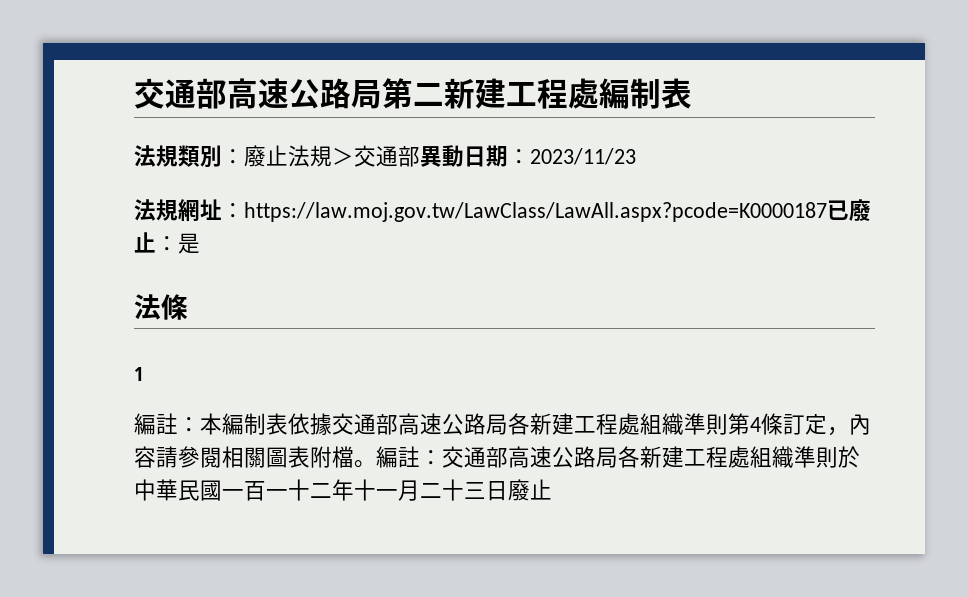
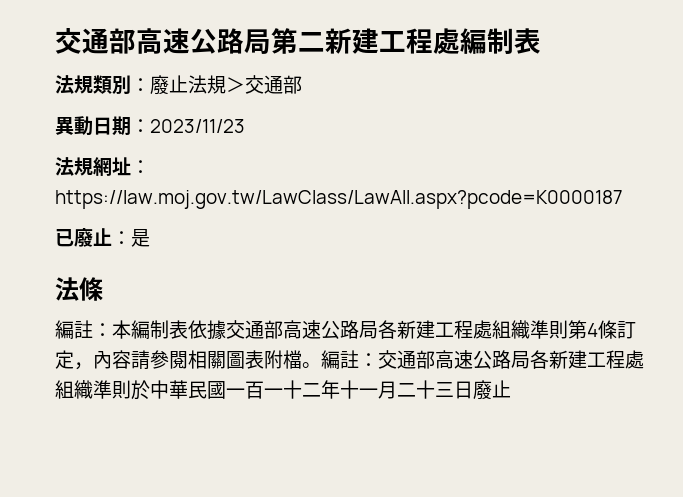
(420, 156) none -> (302, 84) //
(827, 212) none -> (623, 199) //
[134,367,143,381] // 1 -> (103, 289) none

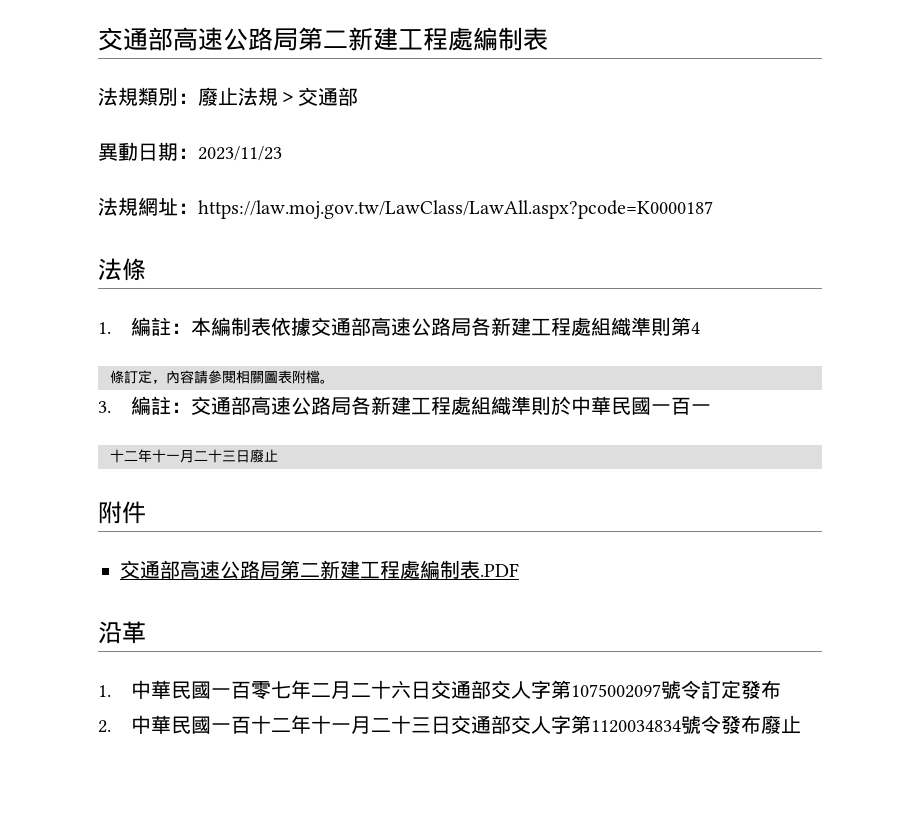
[55,228,150,247] // 已廢止：是 -> (713, 209) none
(103, 289) none -> [98,322,111,334] 1.
(598, 330) none -> (701, 328) //
(321, 365) none -> [98,401,111,413] // 3.
(283, 392) none -> (712, 408) //
(511, 389) none -> [98,501,146,524] [120,560,519,579] [98,621,146,644] [98,680,782,700] [98,715,802,734] // 附件 // 交通部高速公路局第二新建工程處編制表.PDF // 沿革 // 1.中華民國一百零七年二月二十六日交通部交人字第1075002097號令訂定發布 // 2.中華民國一百十二年十一月二十三日交通部交人字第1120034834號令發布廢止

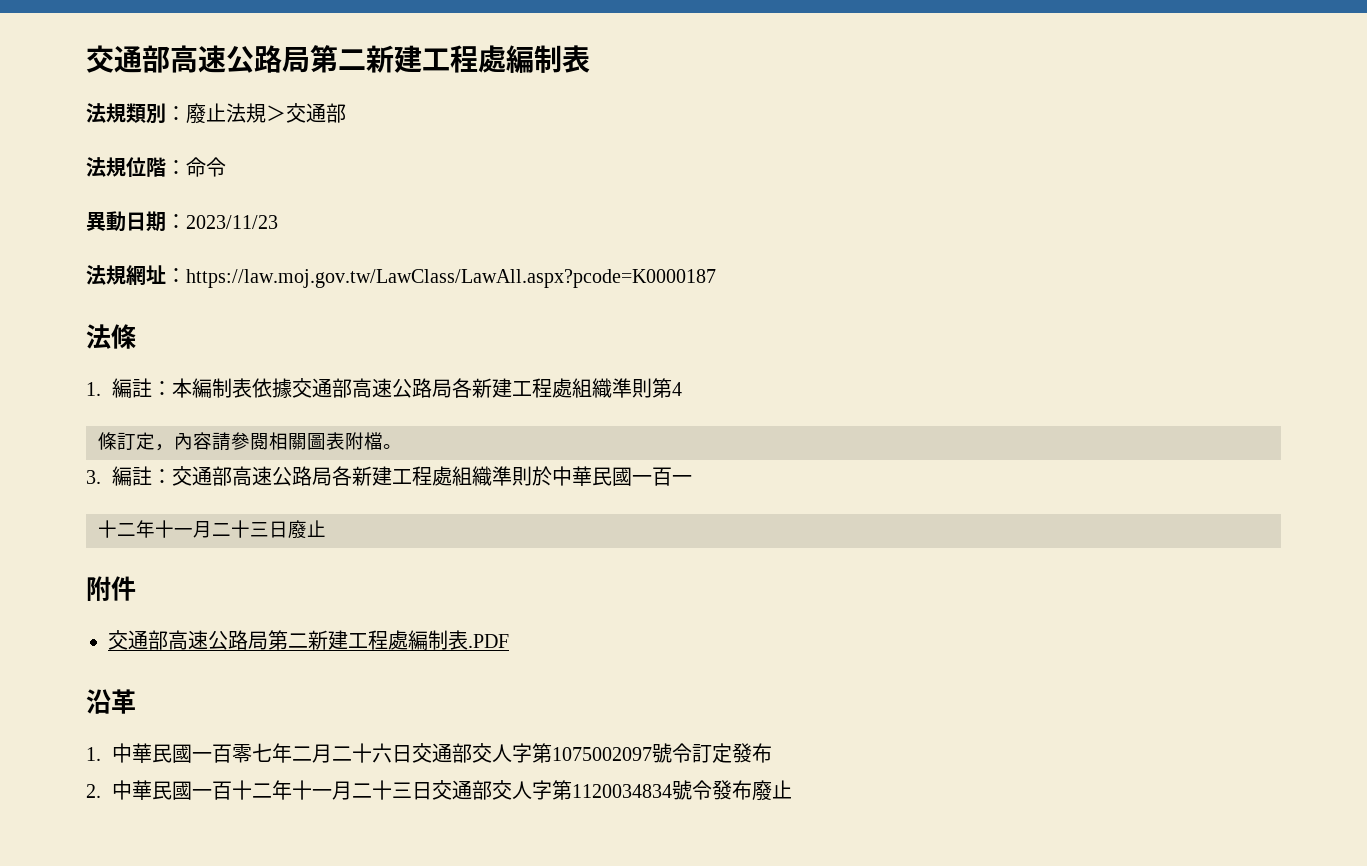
(358, 96) none -> [86,157,226,177] // 法規位階：命令

